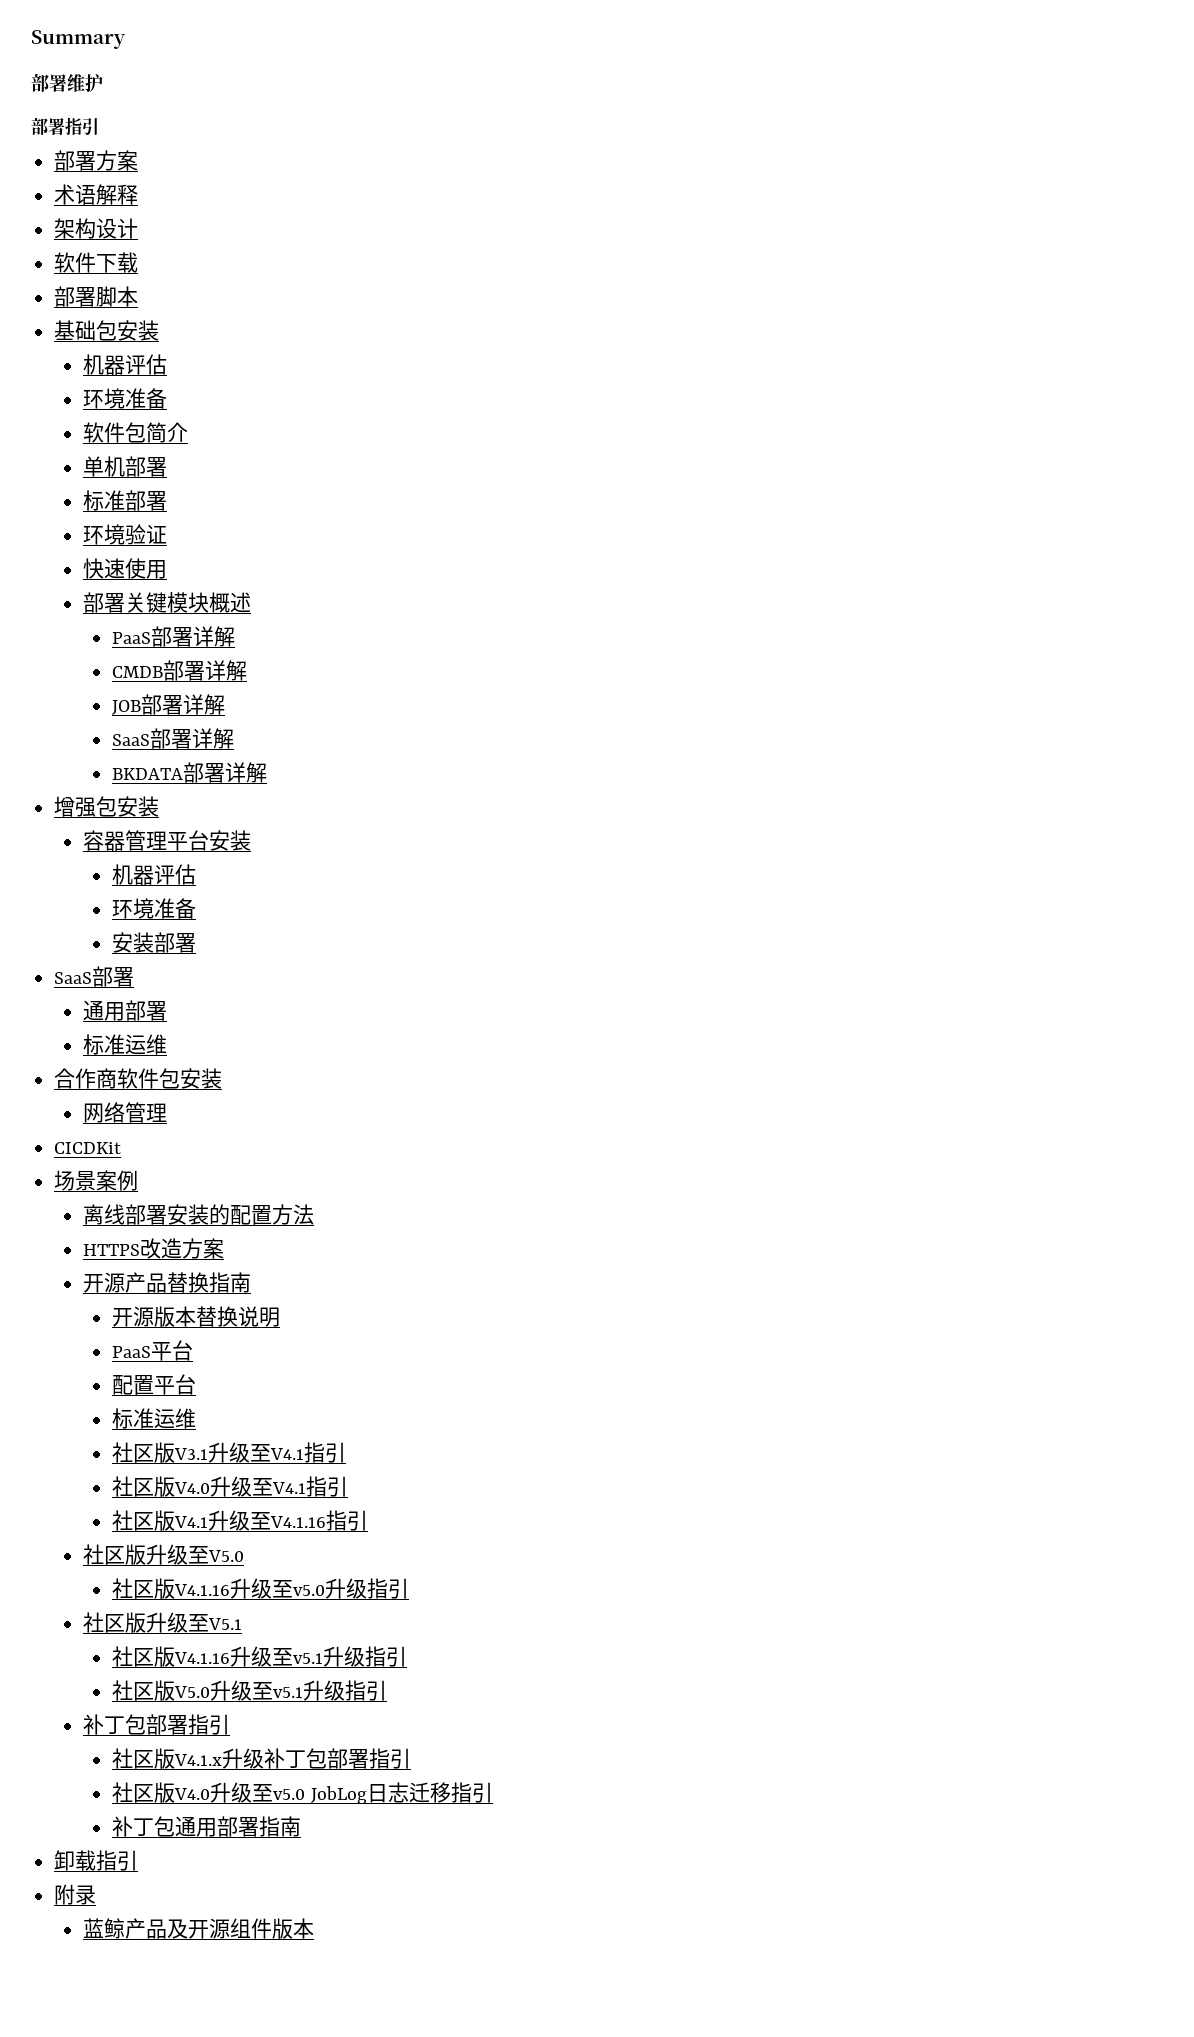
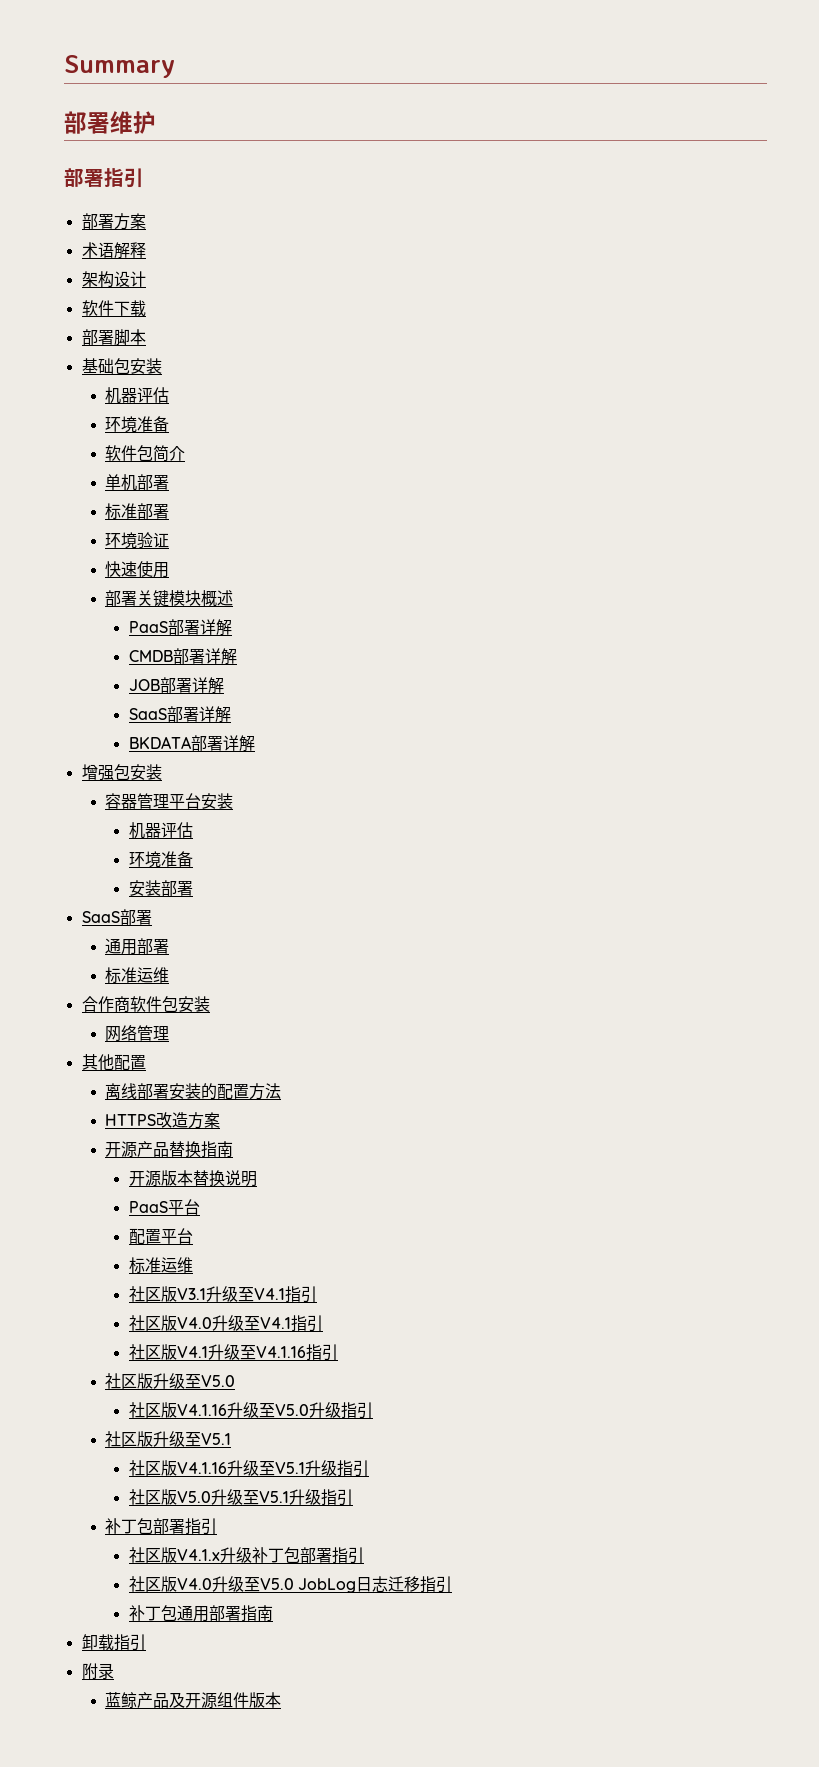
[54,1142,122,1154] [54,1170,139,1191] CICDKit // 场景案例 -> [81,1054,146,1071] 其他配置
[292,1585,325,1596] v5.0 -> [274,1404,309,1416] V5.0
[292,1653,323,1664] v5.1 -> [274,1462,305,1474] V5.1
[272,1687,303,1698] v5.1 -> [258,1491,289,1503] V5.1
[272,1789,305,1800] v5.0 -> [259,1578,294,1590] V5.0

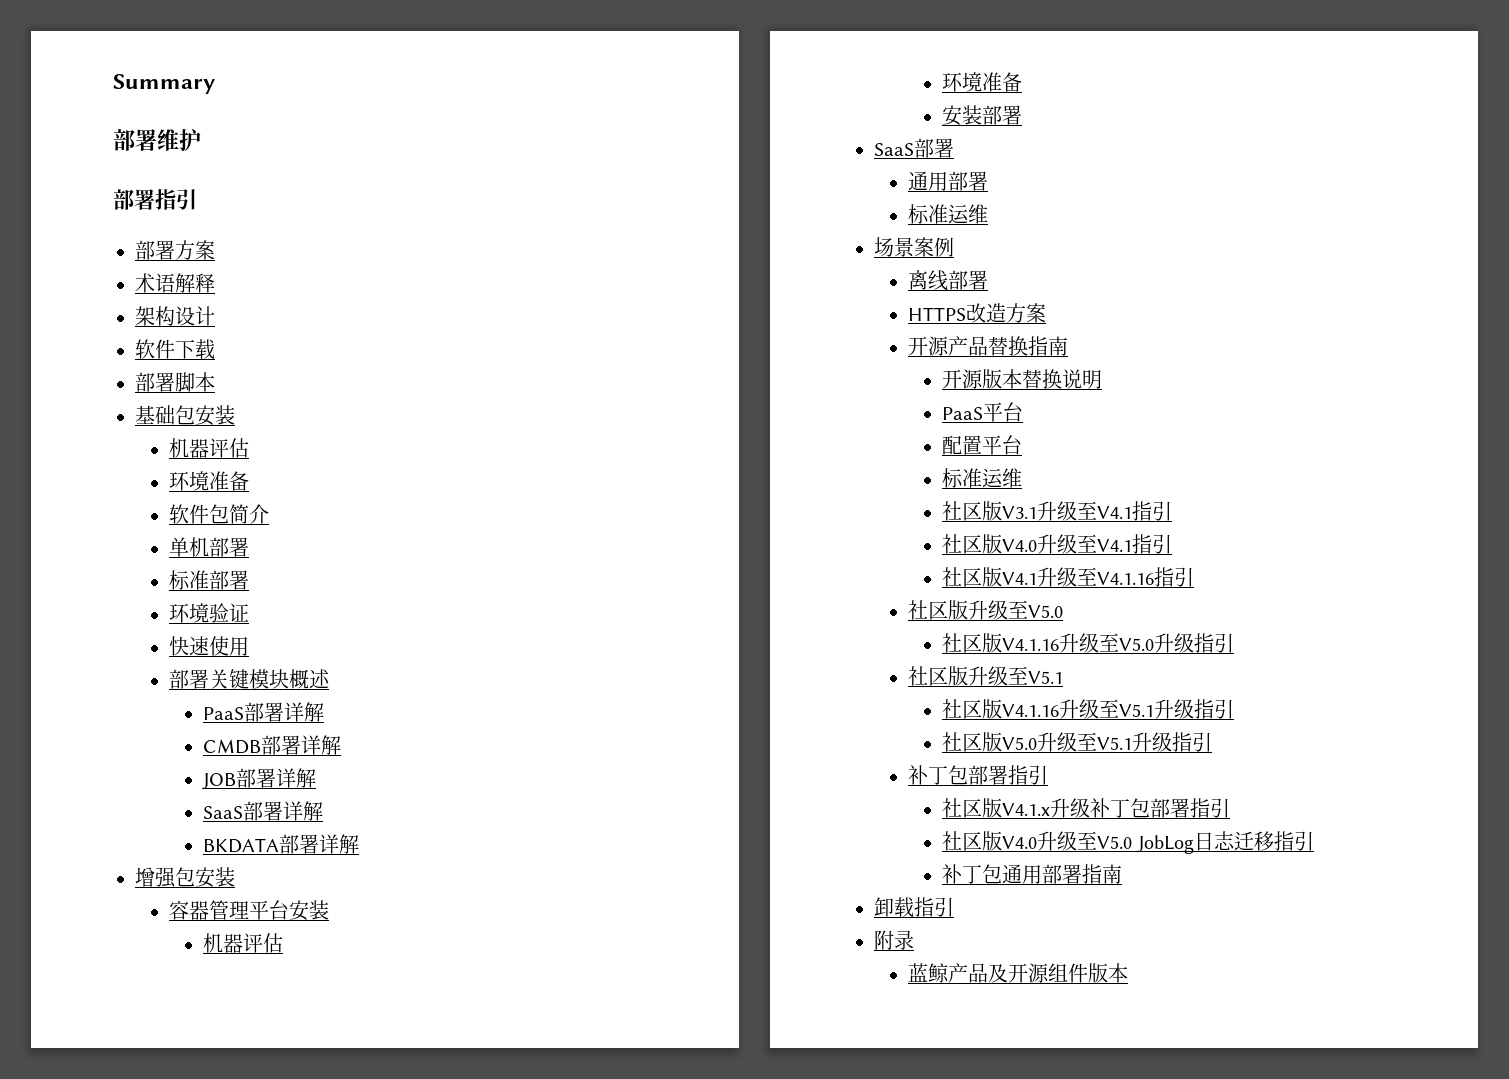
[81,996,210,1012] [105,1024,170,1042] [81,1054,146,1071] 合作商软件包安装 // 网络管理 // 其他配置 -> [874,237,954,257] 场景案例
[169,1083,282,1100] 安装的配置方法 -> (989, 280) none

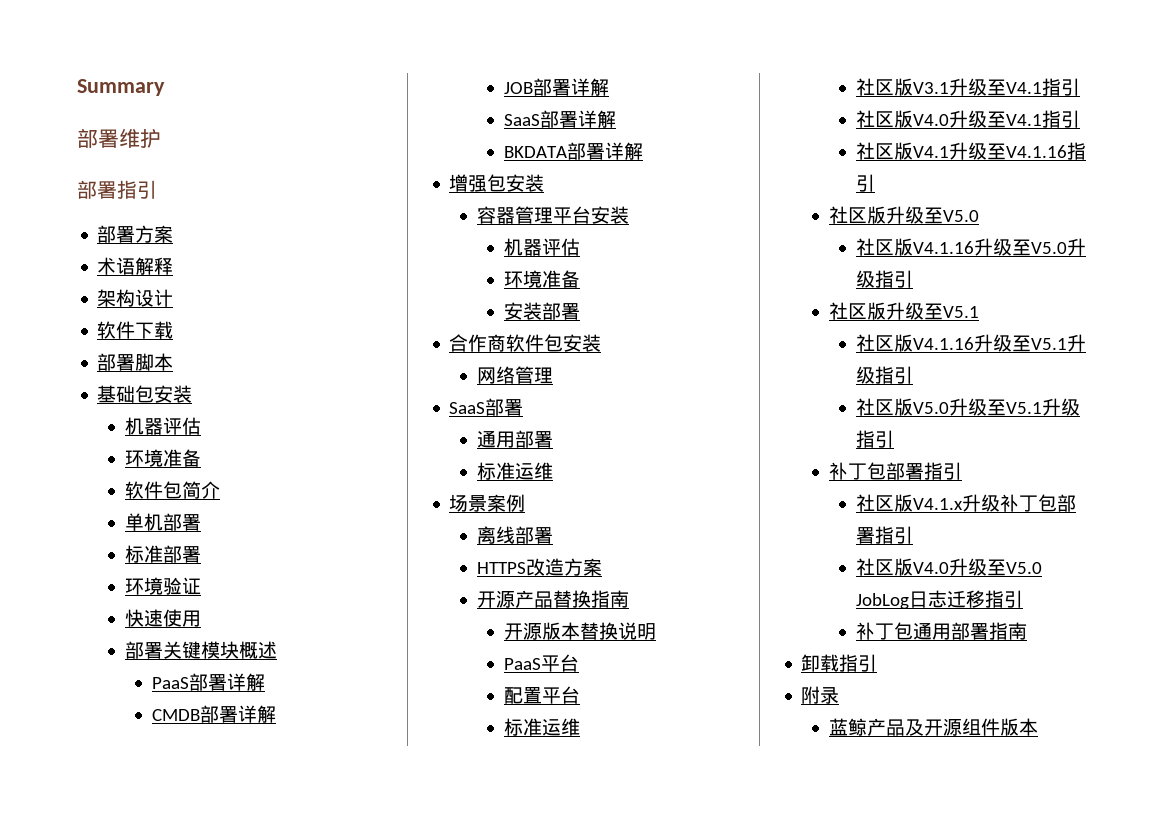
(1023, 115) none -> [449,334,602,352] [476,366,553,384] // 合作商软件包安装 // 网络管理

